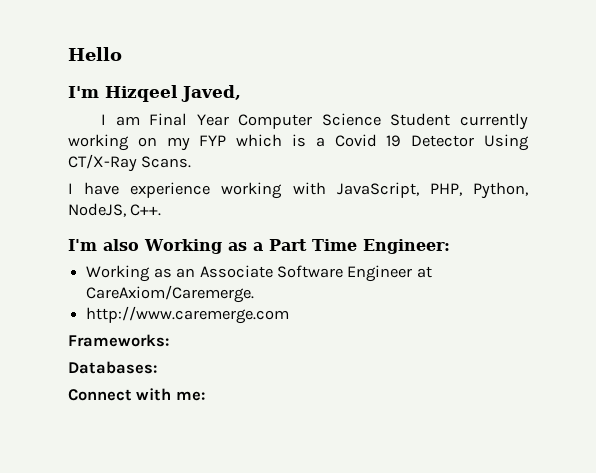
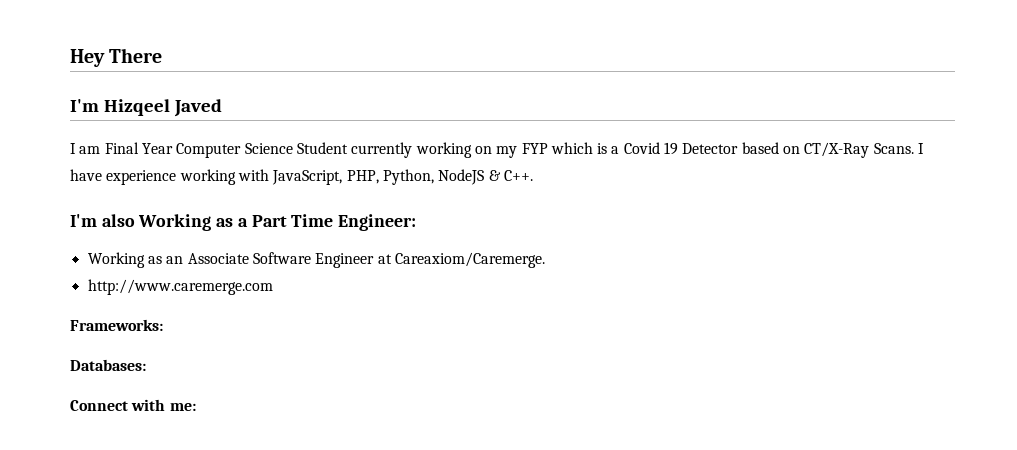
[68,47,122,61] Hello -> [70,48,163,67] Hey There
[181,85,241,102] Javed, -> [173,99,222,117] Javed
[484,134,530,151] Using -> [741,142,801,154] based on
(192, 162) // -> (914, 148) none
[68,203,126,217] NodeJS, -> [438,169,501,185] NodeJS &
[86,285,255,303] CareAxiom/Caremerge. -> [394,252,545,268] Careaxiom/Caremerge.

